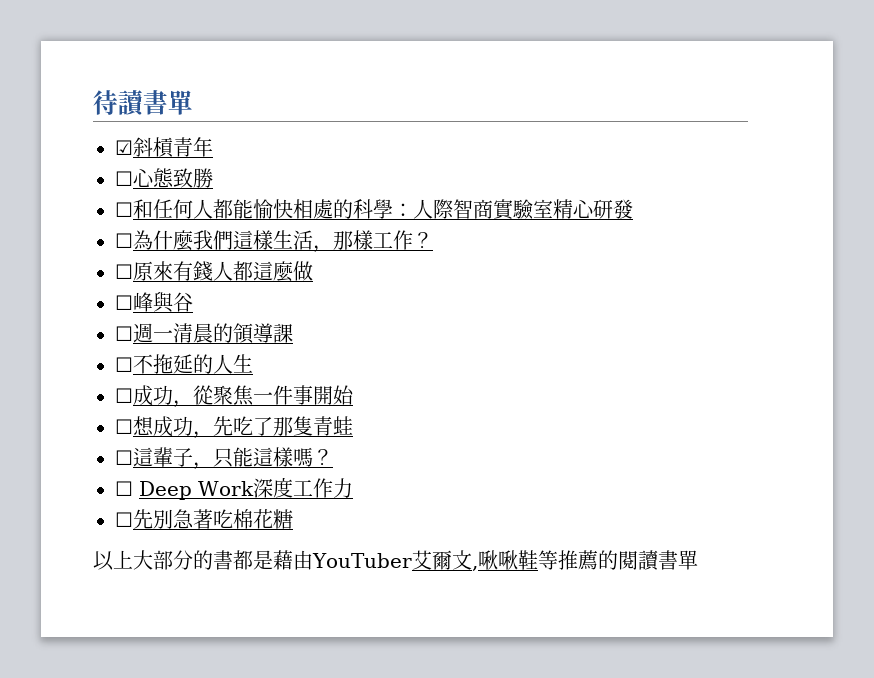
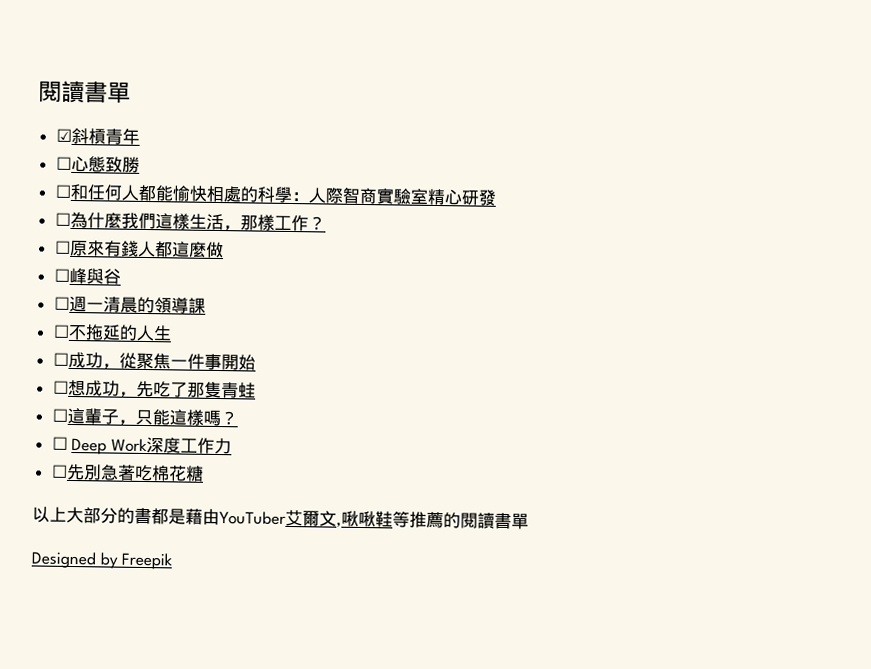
[93,90,118,115] 待 -> [38,80,62,103] 閱
(698, 560) none -> [31,551,173,570] // Designed by Freepik

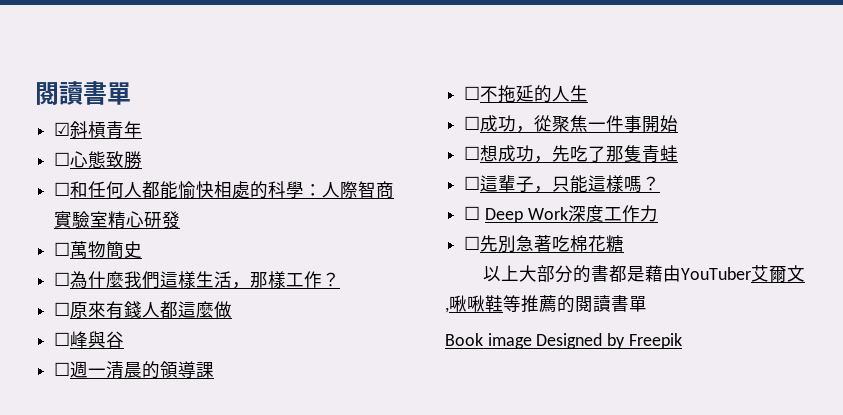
(497, 197) none -> [54,241,143,259] // ☐萬物簡史
(529, 521) none -> [445,333,532,349] Book image

